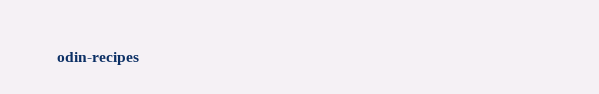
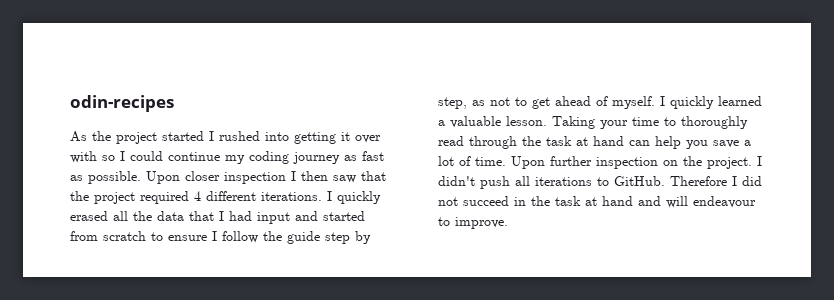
(139, 58) none -> [70,131,381,144] [70,151,384,164] [70,171,386,184] [70,191,381,204] [70,211,365,224] [70,231,371,244] [438,96,762,109] [438,116,748,129] [438,136,751,149] [438,156,762,169] [438,176,762,189] [438,196,756,208] [438,217,508,229] // As the project started I rushed into getting it over with so I could continue my coding journey as fast as possible. Upon closer inspection I then saw that the project required 4 different iterations. I quickly erased all the data that I had input and started from scratch to ensure I follow the guide step by step, as not to get ahead of myself. I quickly learned a valuable lesson. Taking your time to thoroughly read through the task at hand can help you save a lot of time. Upon further inspection on the project. I didn't push all iterations to GitHub. Therefore I did not succeed in the task at hand and will endeavour to improve.

